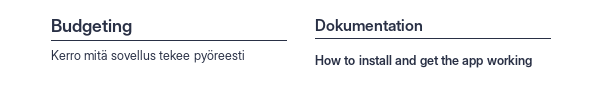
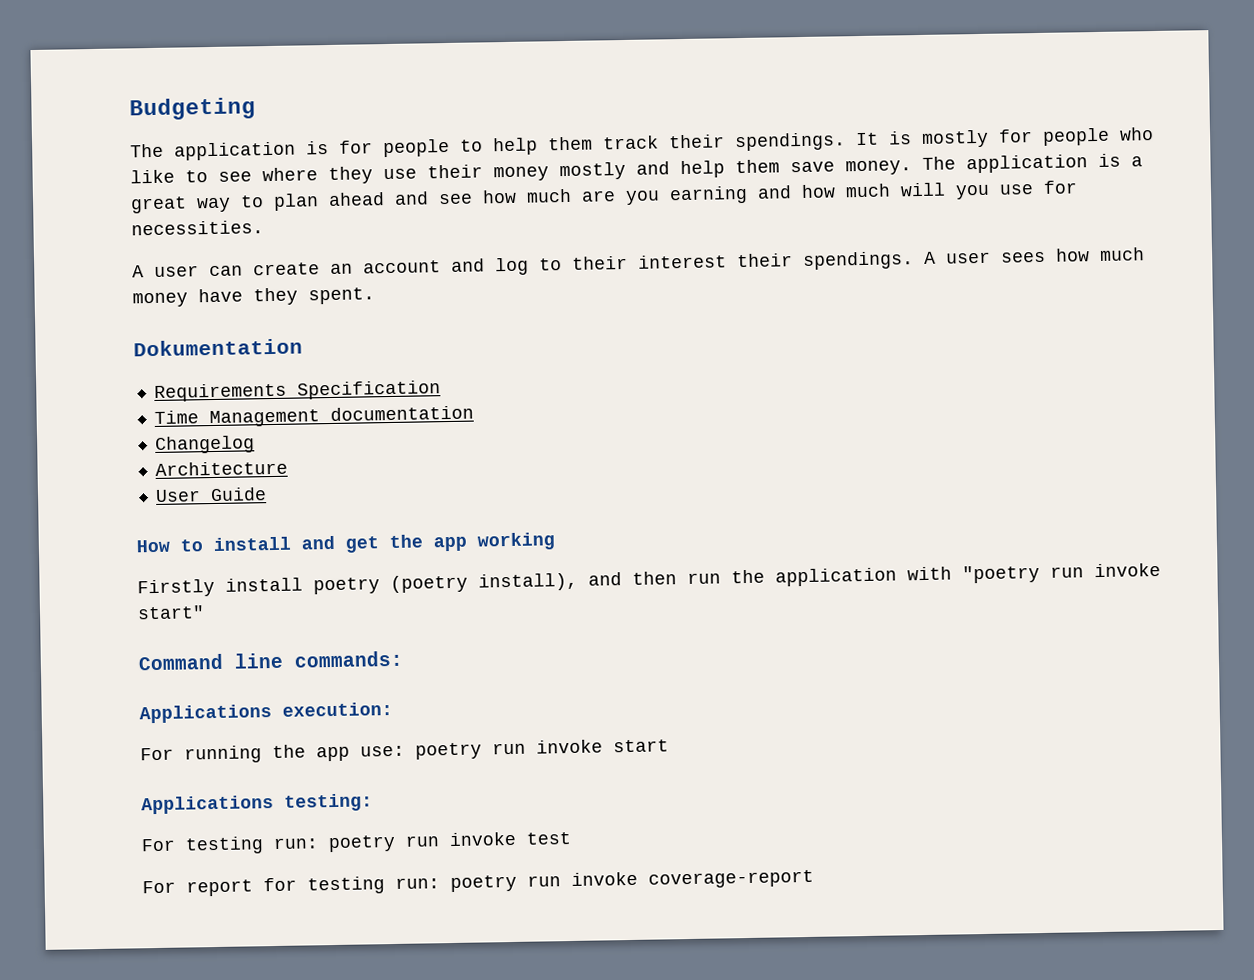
[51,50,245,63] [315,19,423,31] Kerro mitä sovellus tekee pyöreesti // Dokumentation -> [130,127,1154,161] [130,153,1143,185] [130,180,1078,214] [131,220,264,236] [132,247,1145,278] [132,287,375,308] [133,338,303,357] [153,380,441,403] [153,405,474,428] [154,435,255,454] [154,460,288,476] [154,487,267,502] The application is for people to help them track their spendings. It is mostly for people who like to see where they use their money mostly and help them save money. The application is a great way to plan ahead and see how much are you earning and how much will you use for necessities. // A user can create an account and log to their interest their spendings. A user sees how much money have they spent. // Dokumentation // Requirements Specification // Time Management documentation // Changelog // Architecture // User Guide
(532, 61) none -> [137,562,1161,598] [137,605,205,620] [138,650,403,671] [139,701,393,724] [140,739,669,764] [141,793,373,815] [141,831,571,855] [142,869,814,897] // Firstly install poetry (poetry install), and then run the application with "poetry run invoke start" // Command line commands: // Applications execution: // For running the app use: poetry run invoke start // Applications testing: // For testing run: poetry run invoke test // For report for testing run: poetry run invoke coverage-report

